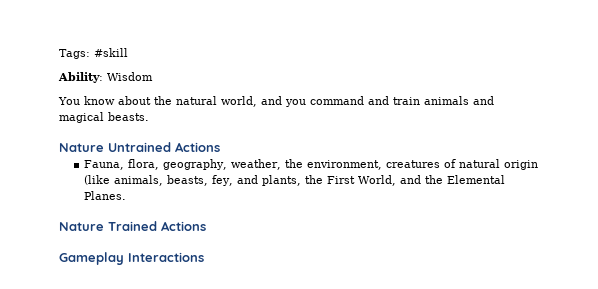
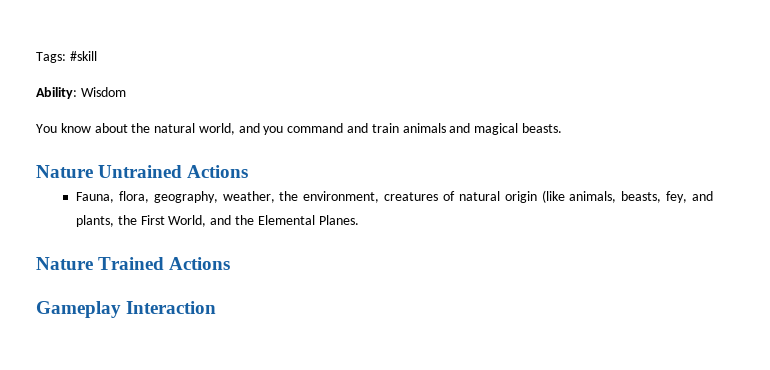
[128,252,204,262] Interactions -> [126,301,217,314] Interaction

